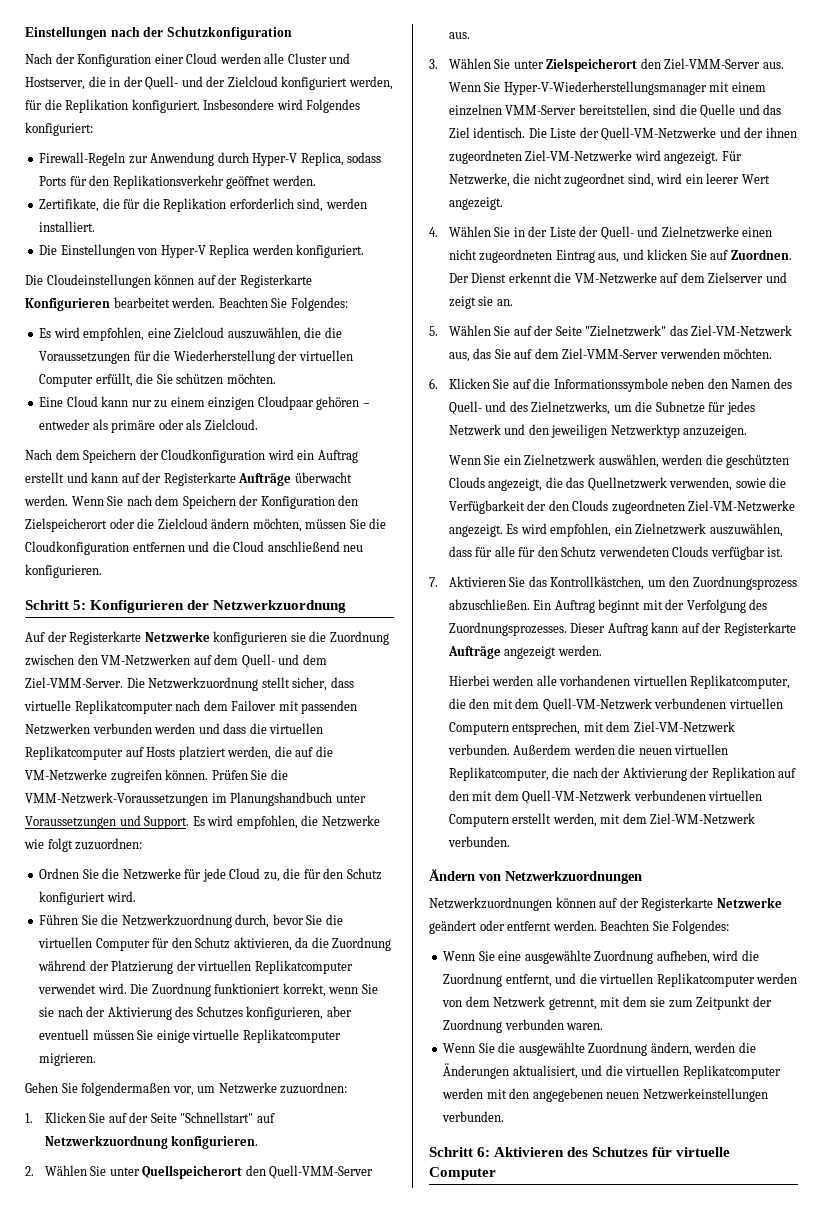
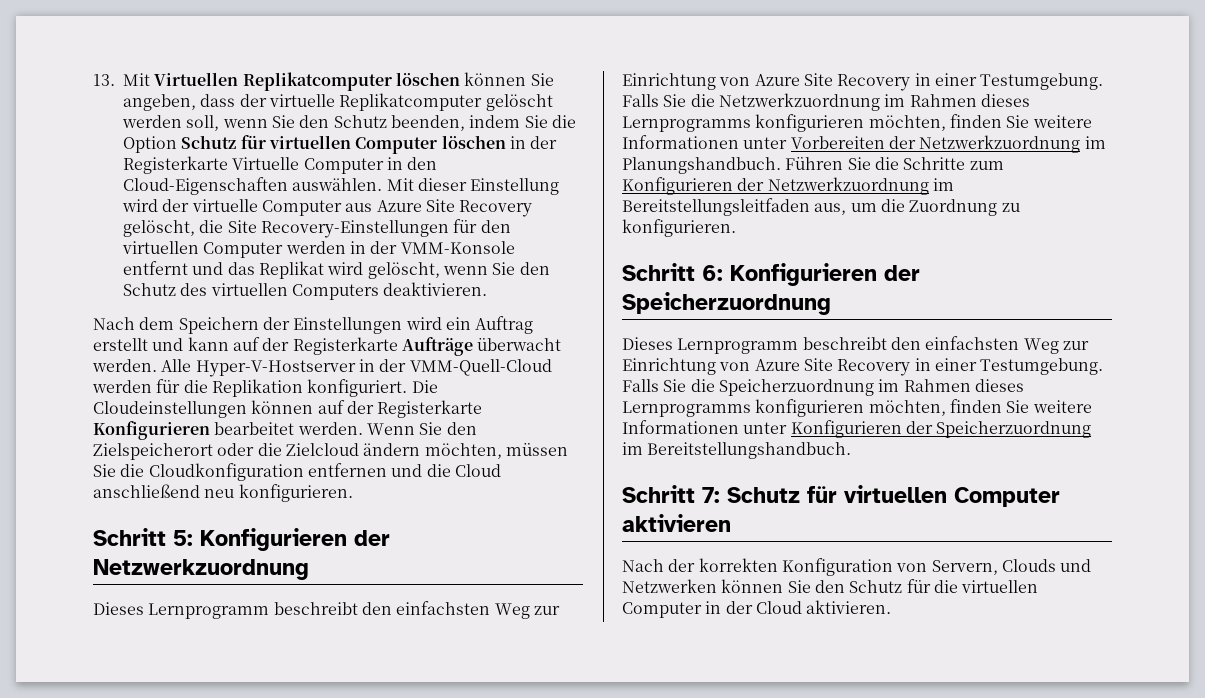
[25,27,292,40] [25,53,351,67] [25,76,393,90] [25,99,361,113] [25,122,93,136] [39,152,382,166] [39,175,316,189] [39,198,367,212] [39,221,96,232] [39,244,365,258] [25,274,312,288] [25,297,348,311] [39,327,342,341] [39,350,353,364] [39,373,276,387] [39,396,370,410] [39,419,258,433] Einstellungen nach der Schutzkonfiguration // Nach der Konfiguration einer Cloud werden alle Cluster und Hostserver, die in der Quell- und der Zielcloud konfiguriert werden, für die Replikation konfiguriert. Insbesondere wird Folgendes konfiguriert: // Firewall-Regeln zur Anwendung durch Hyper-V Replica, sodass Ports für den Replikationsverkehr geöffnet werden. // Zertifikate, die für die Replikation erforderlich sind, werden installiert. // Die Einstellungen von Hyper-V Replica werden konfiguriert. // Die Cloudeinstellungen können auf der Registerkarte Konfigurieren bearbeitet werden. Beachten Sie Folgendes: // Es wird empfohlen, eine Zielcloud auszuwählen, die die Voraussetzungen für die Wiederherstellung der virtuellen Computer erfüllt, die Sie schützen möchten. // Eine Cloud kann nur zu einem einzigen Cloudpaar gehören – entweder als primäre oder als Zielcloud. -> [93,72,554,91] [123,93,553,111] [122,115,576,131] [123,135,558,154] [123,156,438,174] [123,177,560,195] [122,199,533,217] [123,219,511,238] [122,241,515,258] [123,261,550,279] [123,282,488,300] 13. Mit Virtuellen Replikatcomputer löschen können Sie angeben, dass der virtuelle Replikatcomputer gelöscht werden soll, wenn Sie den Schutz beenden, indem Sie die Option Schutz für virtuellen Computer löschen in der Registerkarte Virtuelle Computer in den Cloud-Eigenschaften auswählen. Mit dieser Einstellung wird der virtuelle Computer aus Azure Site Recovery gelöscht, die Site Recovery-Einstellungen für den virtuellen Computer werden in der VMM-Konsole entfernt und das Replikat wird gelöscht, wenn Sie den Schutz des virtuellen Computers deaktivieren.
[161,449,266,463] Cloudkonfiguration -> [293,317,403,334] Einstellungen
[71,495,335,509] Wenn Sie nach dem Speichern der Konfiguration -> [161,359,552,377] [92,379,438,397] [93,400,483,418] [93,421,443,440] Alle Hyper-V-Hostserver in der VMM-Quell-Cloud werden für die Replikation konfiguriert. Die Cloudeinstellungen können auf der Registerkarte Konfigurieren bearbeitet werden. Wenn Sie
[25,631,389,645] [25,654,327,668] [25,677,354,691] [24,700,358,714] [25,723,324,735] [25,746,333,760] [25,769,288,783] [25,792,366,806] [25,815,380,829] [24,838,143,852] [39,868,382,882] [39,891,136,905] [39,914,343,928] [38,937,392,951] [38,960,353,974] [38,983,378,997] [39,1006,352,1020] [39,1029,341,1043] [39,1053,97,1066] [25,1082,348,1096] [25,1112,275,1123] [44,1135,259,1149] [25,1165,374,1179] [448,32,470,39] [429,58,784,72] [448,81,766,95] [448,104,782,118] [448,127,797,141] [448,150,742,164] [448,173,770,187] [448,197,503,210] [429,226,773,240] [448,249,792,263] [448,272,787,284] [448,296,513,309] [429,325,793,337] [448,348,773,362] [429,378,792,392] [448,401,755,415] [448,424,748,438] [448,454,790,468] [448,477,787,491] [448,500,796,514] [448,523,783,537] [448,546,784,560] [429,576,797,590] [448,599,768,613] [448,622,796,636] [447,645,602,659] [448,675,791,689] [448,698,783,712] [448,721,735,735] [447,744,729,755] [448,767,797,781] [448,790,763,804] [448,813,756,827] [447,836,510,847] [429,869,642,884] [429,897,782,911] [429,920,730,934] [443,950,759,964] [443,973,798,987] [442,996,772,1010] [443,1019,604,1033] [443,1042,756,1056] [443,1063,781,1079] [442,1088,768,1102] [442,1111,505,1122] [429,1147,731,1157] [429,1167,496,1180] Auf der Registerkarte Netzwerke konfigurieren sie die Zuordnung zwischen den VM-Netzwerken auf dem Quell- und dem Ziel-VMM-Server. Die Netzwerkzuordnung stellt sicher, dass virtuelle Replikatcomputer nach dem Failover mit passenden Netzwerken verbunden werden und dass die virtuellen Replikatcomputer auf Hosts platziert werden, die auf die VM-Netzwerke zugreifen können. Prüfen Sie die VMM-Netzwerk-Voraussetzungen im Planungshandbuch unter Voraussetzungen und Support. Es wird empfohlen, die Netzwerke wie folgt zuzuordnen: // Ordnen Sie die Netzwerke für jede Cloud zu, die für den Schutz konfiguriert wird. // Führen Sie die Netzwerkzuordnung durch, bevor Sie die virtuellen Computer für den Schutz aktivieren, da die Zuordnung während der Platzierung der virtuellen Replikatcomputer verwendet wird. Die Zuordnung funktioniert korrekt, wenn Sie sie nach der Aktivierung des Schutzes konfigurieren, aber eventuell müssen Sie einige virtuelle Replikatcomputer migrieren. // Gehen Sie folgendermaßen vor, um Netzwerke zuzuordnen: // 1. Klicken Sie auf der Seite "Schnellstart" auf Netzwerkzuordnung konfigurieren. // 2. Wählen Sie unter Quellspeicherort den Quell-VMM-Server aus. // 3. Wählen Sie unter Zielspeicherort den Ziel-VMM-Server aus. Wenn Sie Hyper-V-Wiederherstellungsmanager mit einem einzelnen VMM-Server bereitstellen, sind die Quelle und das Ziel identisch. Die Liste der Quell-VM-Netzwerke und der ihnen zugeordneten Ziel-VM-Netzwerke wird angezeigt. Für Netzwerke, die nicht zugeordnet sind, wird ein leerer Wert angezeigt. // 4. Wählen Sie in der Liste der Quell- und Zielnetzwerke einen nicht zugeordneten Eintrag aus, und klicken Sie auf Zuordnen. Der Dienst erkennt die VM-Netzwerke auf dem Zielserver und zeigt sie an. // 5. Wählen Sie auf der Seite "Zielnetzwerk" das Ziel-VM-Netzwerk aus, das Sie auf dem Ziel-VMM-Server verwenden möchten. // 6. Klicken Sie auf die Informationssymbole neben den Namen des Quell- und des Zielnetzwerks, um die Subnetze für jedes Netzwerk und den jeweiligen Netzwerktyp anzuzeigen. // Wenn Sie ein Zielnetzwerk auswählen, werden die geschützten Clouds angezeigt, die das Quellnetzwerk verwenden, sowie die Verfügbarkeit der den Clouds zugeordneten Ziel-VM-Netzwerke angezeigt. Es wird empfohlen, ein Zielnetzwerk auszuwählen, dass für alle für den Schutz verwendeten Clouds verfügbar ist. // 7. Aktivieren Sie das Kontrollkästchen, um den Zuordnungsprozess abzuschließen. Ein Auftrag beginnt mit der Verfolgung des Zuordnungsprozesses. Dieser Auftrag kann auf der Registerkarte Aufträge angezeigt werden. // Hierbei werden alle vorhandenen virtuellen Replikatcomputer, die den mit dem Quell-VM-Netzwerk verbundenen virtuellen Computern entsprechen, mit dem Ziel-VM-Netzwerk verbunden. Außerdem werden die neuen virtuellen Replikatcomputer, die nach der Aktivierung der Replikation auf den mit dem Quell-VM-Netzwerk verbundenen virtuellen Computern erstellt werden, mit dem Ziel-WM-Netzwerk verbunden. // Ändern von Netzwerkzuordnungen // Netzwerkzuordnungen können auf der Registerkarte Netzwerke geändert oder entfernt werden. Beachten Sie Folgendes: // Wenn Sie eine ausgewählte Zuordnung aufheben, wird die Zuordnung entfernt, und die virtuellen Replikatcomputer werden von dem Netzwerk getrennt, mit dem sie zum Zeitpunkt der Zuordnung verbunden waren. // Wenn Sie die ausgewählte Zuordnung ändern, werden die Änderungen aktualisiert, und die virtuellen Replikatcomputer werden mit den angegebenen neuen Netzwerkeinstellungen verbunden. // Schritt 6: Aktivieren des Schutzes für virtuelle Computer -> [93,601,560,619] [622,73,1104,91] [622,93,1030,111] [622,114,1092,132] [622,135,1106,153] [622,157,1004,174] [622,177,954,195] [622,198,1020,216] [622,219,736,237] [622,263,920,286] [622,292,831,315] [622,336,1089,354] [622,358,1104,376] [622,379,1024,396] [622,399,1092,417] [622,420,1092,438] [622,442,852,459] [622,485,1060,507] [622,514,731,532] [622,558,1092,576] [622,579,1039,593] [622,600,892,618] Dieses Lernprogramm beschreibt den einfachsten Weg zur Einrichtung von Azure Site Recovery in einer Testumgebung. Falls Sie die Netzwerkzuordnung im Rahmen dieses Lernprogramms konfigurieren möchten, finden Sie weitere Informationen unter Vorbereiten der Netzwerkzuordnung im Planungshandbuch. Führen Sie die Schritte zum Konfigurieren der Netzwerkzuordnung im Bereitstellungsleitfaden aus, um die Zuordnung zu konfigurieren. // Schritt 6: Konfigurieren der Speicherzuordnung // Dieses Lernprogramm beschreibt den einfachsten Weg zur Einrichtung von Azure Site Recovery in einer Testumgebung. Falls Sie die Speicherzuordnung im Rahmen dieses Lernprogramms konfigurieren möchten, finden Sie weitere Informationen unter Konfigurieren der Speicherzuordnung im Bereitstellungshandbuch. // Schritt 7: Schutz für virtuellen Computer aktivieren // Nach der korrekten Konfiguration von Servern, Clouds und Netzwerken können Sie den Schutz für die virtuellen Computer in der Cloud aktivieren.

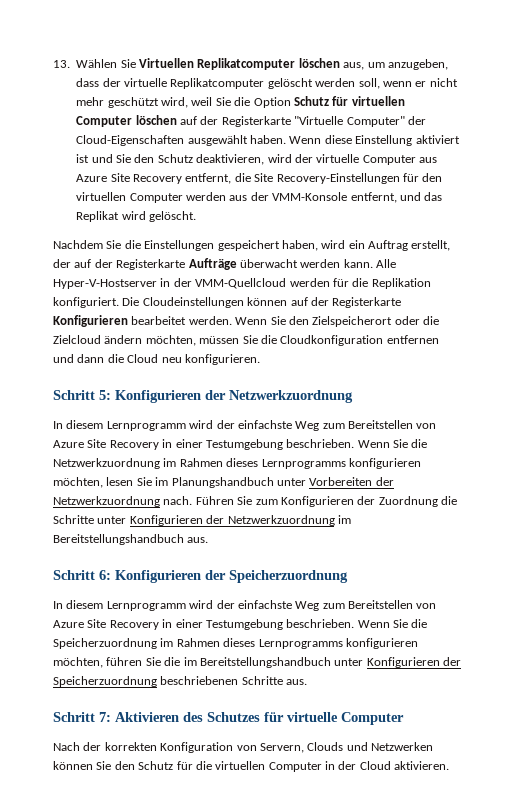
[123,73,150,86] Mit -> [76,59,136,68] Wählen Sie
[464,72,554,86] [123,94,196,111] können Sie angeben, -> [343,59,448,70] aus, um anzugeben,
[271,115,521,131] Sie den Schutz beenden, indem -> [415,78,458,87] [76,97,213,108] er nicht mehr geschützt wird, weil
[509,136,558,149] [123,156,438,174] [123,177,560,195] in der Registerkarte Virtuelle Computer in den Cloud-Eigenschaften auswählen. Mit dieser Einstellung -> [180,116,426,127] [76,135,460,146] [76,154,265,165] auf der Registerkarte "Virtuelle Computer" der Cloud-Eigenschaften ausgewählt haben. Wenn diese Einstellung aktiviert ist und Sie den Schutz deaktivieren,
[123,220,195,237] gelöscht, -> [185,173,232,184] entfernt,
[349,241,366,254] in -> [229,195,248,201] aus
[123,261,188,275] entfernt -> [350,192,397,203] entfernt,
[367,262,550,279] [123,282,488,300] [93,316,534,334] [93,337,229,351] gelöscht, wenn Sie den Schutz des virtuellen Computers deaktivieren. // Nach dem Speichern der Einstellungen wird ein Auftrag erstellt und kann -> [149,211,196,222] [53,240,451,251] [53,259,71,268] gelöscht. // Nachdem Sie die Einstellungen gespeichert haben, wird ein Auftrag erstellt, der
[92,359,157,372] werden. -> [300,259,373,268] werden kann.
[409,359,552,376] VMM-Quell-Cloud -> [195,278,287,289] VMM-Quellcloud
(423, 470) none -> [77,354,105,363] dann
[93,484,200,498] anschließend -> (159, 358) none
[93,601,560,619] [622,73,1104,91] [622,94,659,107] Dieses Lernprogramm beschreibt den einfachsten Weg zur Einrichtung von Azure Site Recovery in einer Testumgebung. Falls -> [53,420,437,431] [53,439,390,450] In diesem Lernprogramm wird der einfachste Weg zum Bereitstellen von Azure Site Recovery in einer Testumgebung beschrieben. Wenn
[949,114,1092,128] [622,135,1106,153] [622,157,871,174] finden Sie weitere Informationen unter Vorbereiten der Netzwerkzuordnung im Planungshandbuch. Führen Sie -> [106,477,394,488] [53,496,438,507] lesen Sie im Planungshandbuch unter Vorbereiten der Netzwerkzuordnung nach. Führen Sie zum Konfigurieren der Zuordnung
[969,161,1004,170] zum -> [97,516,127,524] unter
[622,198,1020,216] [622,219,736,237] Bereitstellungsleitfaden aus, um die Zuordnung zu konfigurieren. -> [53,534,209,545] Bereitstellungshandbuch aus.
[622,336,1089,354] [622,358,1104,376] [622,379,659,392] Dieses Lernprogramm beschreibt den einfachsten Weg zur Einrichtung von Azure Site Recovery in einer Testumgebung. Falls -> [53,600,437,611] [53,619,390,630] In diesem Lernprogramm wird der einfachste Weg zum Bereitstellen von Azure Site Recovery in einer Testumgebung beschrieben. Wenn
[949,399,1092,413] [622,420,739,434] finden Sie weitere Informationen -> [106,657,331,668] führen Sie die im Bereitstellungshandbuch
[622,442,852,459] im Bereitstellungshandbuch. -> [160,676,308,685] beschriebenen Schritte aus.
[727,485,1060,507] [622,514,731,532] Schutz für virtuellen Computer aktivieren -> [115,712,404,725] Aktivieren des Schutzes für virtuelle Computer

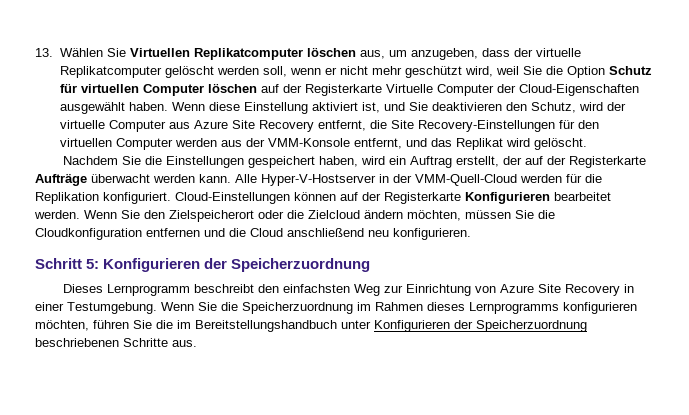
[294,116,405,127] "Virtuelle Computer" -> [385,84,494,96] Virtuelle Computer
[76,154,90,163] ist -> [361,102,380,113] ist,
[134,154,265,165] den Schutz deaktivieren, -> [431,102,576,113] deaktivieren den Schutz,
[195,278,287,289] VMM-Quellcloud -> [415,174,517,186] VMM-Quell-Cloud
[122,297,244,308] Die Cloudeinstellungen -> [175,192,290,204] Cloud-Einstellungen
[77,354,105,363] dann -> (225, 232) none
(159, 358) none -> [287,228,364,237] anschließend
[229,390,353,403] [53,420,437,431] [53,439,428,450] [53,458,421,469] [53,477,394,488] [53,496,457,507] [53,515,351,526] [53,534,209,545] [53,570,348,583] [53,600,437,611] [53,619,355,630] Netzwerkzuordnung // In diesem Lernprogramm wird der einfachste Weg zum Bereitstellen von Azure Site Recovery in einer Testumgebung beschrieben. Wenn Sie die Netzwerkzuordnung im Rahmen dieses Lernprogramms konfigurieren möchten, lesen Sie im Planungshandbuch unter Vorbereiten der Netzwerkzuordnung nach. Führen Sie zum Konfigurieren der Zuordnung die Schritte unter Konfigurieren der Netzwerkzuordnung im Bereitstellungshandbuch aus. // Schritt 6: Konfigurieren der Speicherzuordnung // In diesem Lernprogramm wird der einfachste Weg zum Bereitstellen von Azure Site Recovery in einer Testumgebung beschrieben. -> [231,258,371,272] [62,284,634,296] [35,302,157,314] Speicherzuordnung // Dieses Lernprogramm beschreibt den einfachsten Weg zur Einrichtung von Azure Site Recovery in einer Testumgebung.
[53,712,404,725] [53,742,433,753] [53,761,450,772] // Schritt 7: Aktivieren des Schutzes für virtuelle Computer // Nach der korrekten Konfiguration von Servern, Clouds und Netzwerken können Sie den Schutz für die virtuellen Computer in der Cloud aktivieren. -> (197, 343) none

